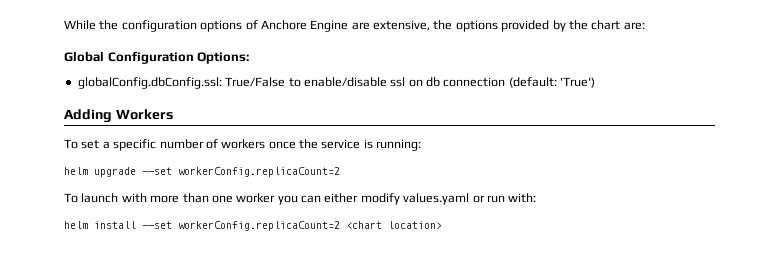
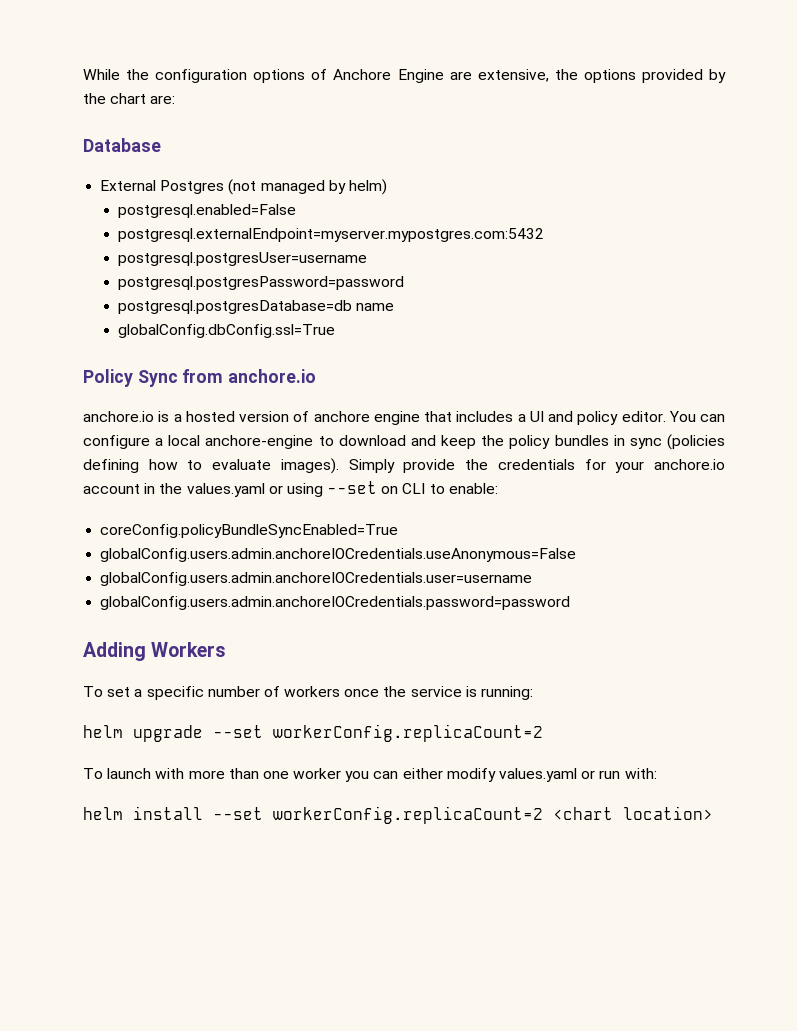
[64,51,250,64] [77,77,596,89] Global Configuration Options: // globalConfig.dbConfig.ssl: True/False to enable/disable ssl on db connection (default: 'True') -> [83,138,161,152] [100,179,387,195] [117,204,296,218] [117,228,544,242] [117,252,367,266] [117,276,404,290] [117,300,394,314] [117,324,335,338] [83,369,317,387] [83,411,725,425] [83,434,725,450] [83,458,726,474] [83,481,498,497] [100,524,399,538] [100,548,577,562] [100,572,533,586] [100,596,571,610] Database // External Postgres (not managed by helm) // postgresql.enabled=False // postgresql.externalEndpoint=myserver.mypostgres.com:5432 // postgresql.postgresUser=username // postgresql.postgresPassword=password // postgresql.postgresDatabase=db name // globalConfig.dbConfig.ssl=True // Policy Sync from anchore.io // anchore.io is a hosted version of anchore engine that includes a UI and policy editor. You can configure a local anchore-engine to download and keep the policy bundles in sync (policies defining how to evaluate images). Simply provide the credentials for your anchore.io account in the values.yaml or using --set on CLI to enable: // coreConfig.policyBundleSyncEnabled=True // globalConfig.users.admin.anchoreIOCredentials.useAnonymous=False // globalConfig.users.admin.anchoreIOCredentials.user=username // globalConfig.users.admin.anchoreIOCredentials.password=password

